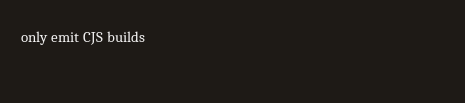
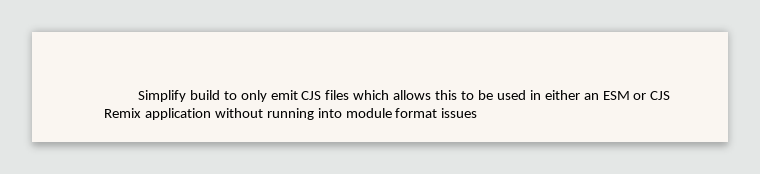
[21,31,145,45] only emit CJS builds -> [137,90,671,102] [104,108,478,120] Simplify build to only emit CJS files which allows this to be used in either an ESM or CJS Remix application without running into module format issues

